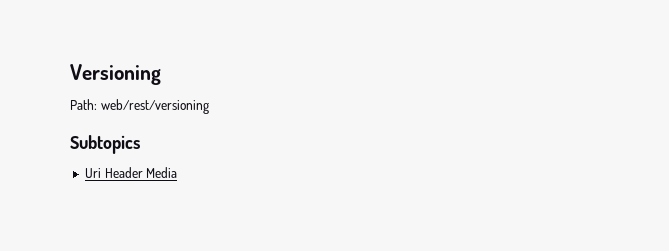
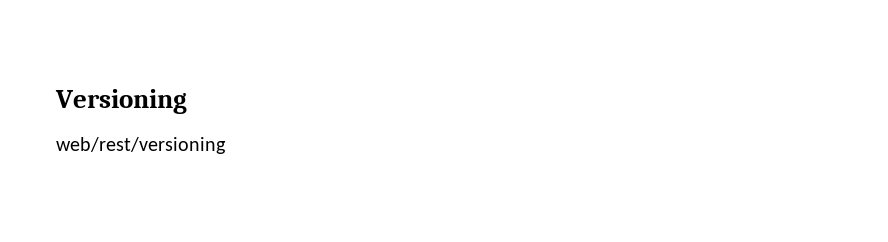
[70,99,97,110] Path: -> (187, 101) none
[70,135,140,154] [84,167,178,178] // Subtopics // Uri Header Media -> (226, 145) none

